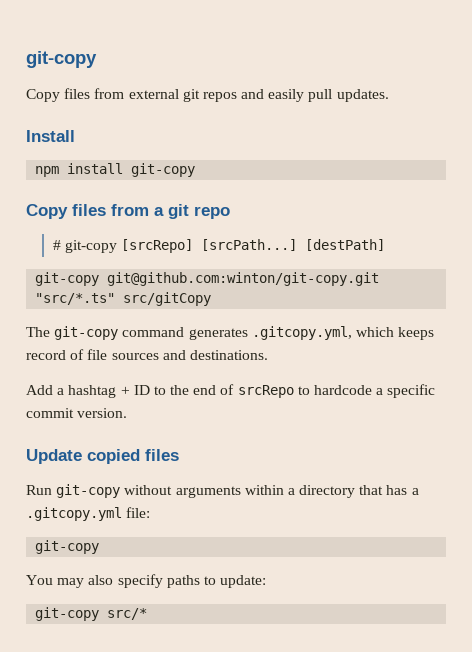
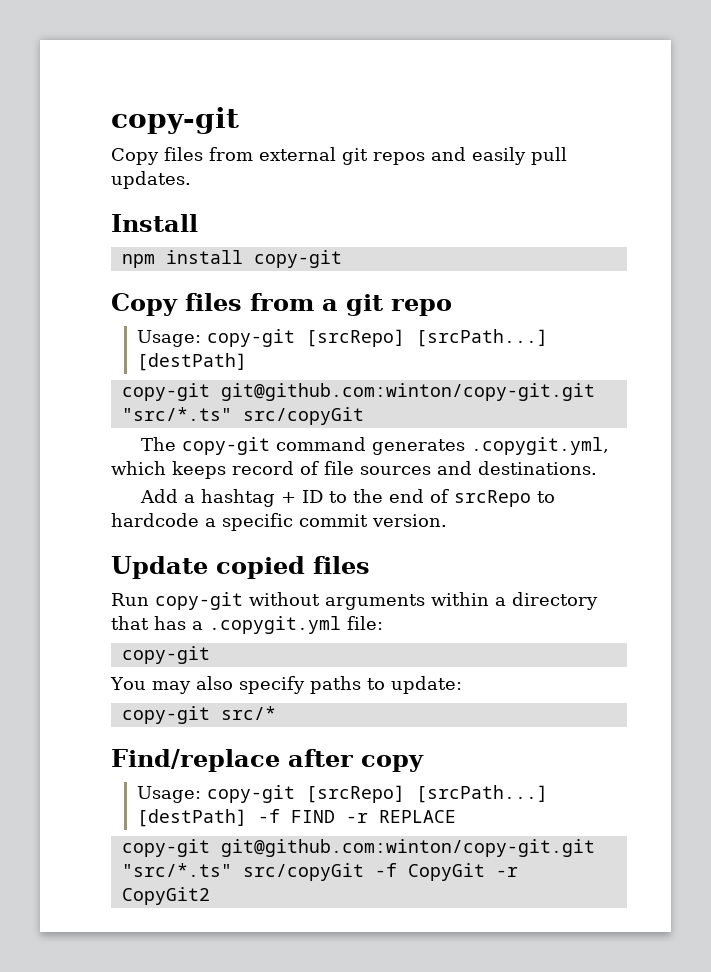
[26,51,97,68] git-copy -> [111,107,239,134] copy-git
[131,163,196,177] git-copy -> [253,250,342,268] copy-git
[52,240,118,253] # git-copy -> [136,329,295,347] Usage: copy-git
[35,272,380,286] [35,292,212,306] git-copy git@github.com:winton/git-copy.git "src/*.ts" src/gitCopy -> [121,383,595,401] [121,407,364,425] copy-git git@github.com:winton/copy-git.git "src/*.ts" src/copyGit
[54,326,119,340] git-copy -> [181,437,270,455] copy-git
[251,326,352,340] .gitcopy.yml, -> [470,437,609,455] .copygit.yml,
[56,484,121,498] git-copy -> [155,592,243,610] copy-git
[26,507,122,521] .gitcopy.yml -> [209,616,341,634] .copygit.yml
[35,540,100,554] git-copy -> [121,646,210,664] copy-git
[35,607,100,621] git-copy -> [121,706,210,724] copy-git
(148, 614) none -> [111,749,424,772] [136,785,548,803] [136,809,456,827] [121,839,595,857] [121,863,518,881] [121,887,210,905] // Find/replace after copy // Usage: copy-git [srcRepo] [srcPath...] [destPath] -f FIND -r REPLACE // copy-git git@github.com:winton/copy-git.git "src/*.ts" src/copyGit -f CopyGit -r CopyGit2

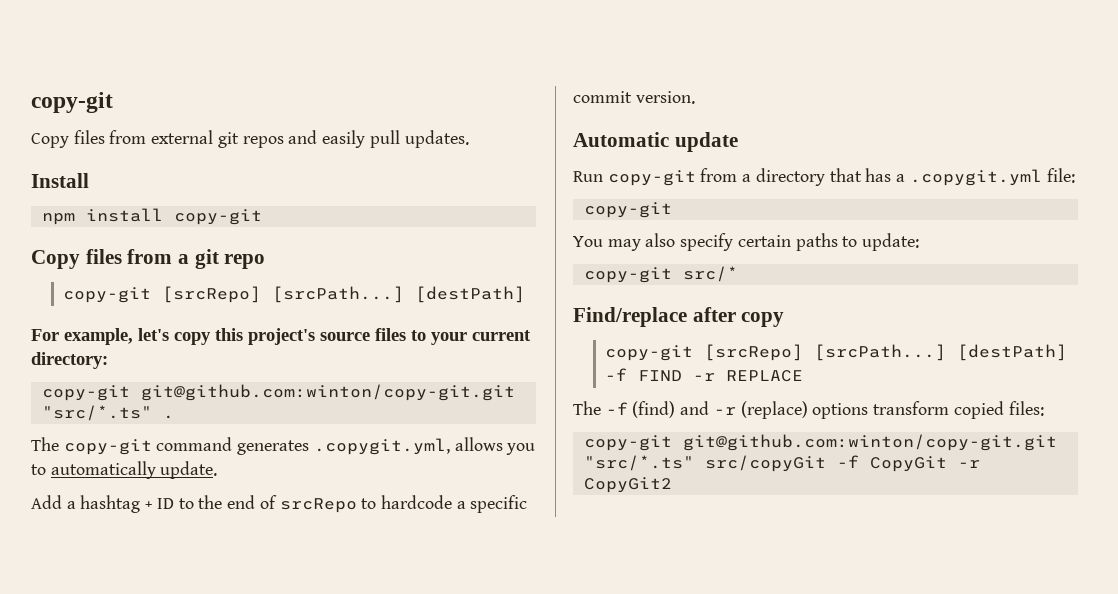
[136,329,548,347] [136,353,247,371] [121,383,595,401] [121,407,364,425] Usage: copy-git [srcRepo] [srcPath...] [destPath] // copy-git git@github.com:winton/copy-git.git "src/*.ts" src/copyGit -> [63,286,526,303] [31,328,531,345] [31,352,108,369] [41,384,515,401] [41,405,174,421] copy-git [srcRepo] [srcPath...] [destPath] // For example, let's copy this project's source files to your current directory: // copy-git git@github.com:winton/copy-git.git "src/*.ts" .
[111,461,597,479] which keeps record of file sources and destinations. -> [454,437,536,455] [31,461,218,479] allows you to automatically update.
[111,556,370,579] Update copied files -> [573,132,738,152] Automatic update
[249,592,489,610] without arguments within -> [700,168,738,182] from
(305, 685) none -> [737,235,791,247] certain
[136,786,201,803] Usage: -> (785, 319) none
(456, 816) none -> [573,401,1044,419] // The -f (find) and -r (replace) options transform copied files:

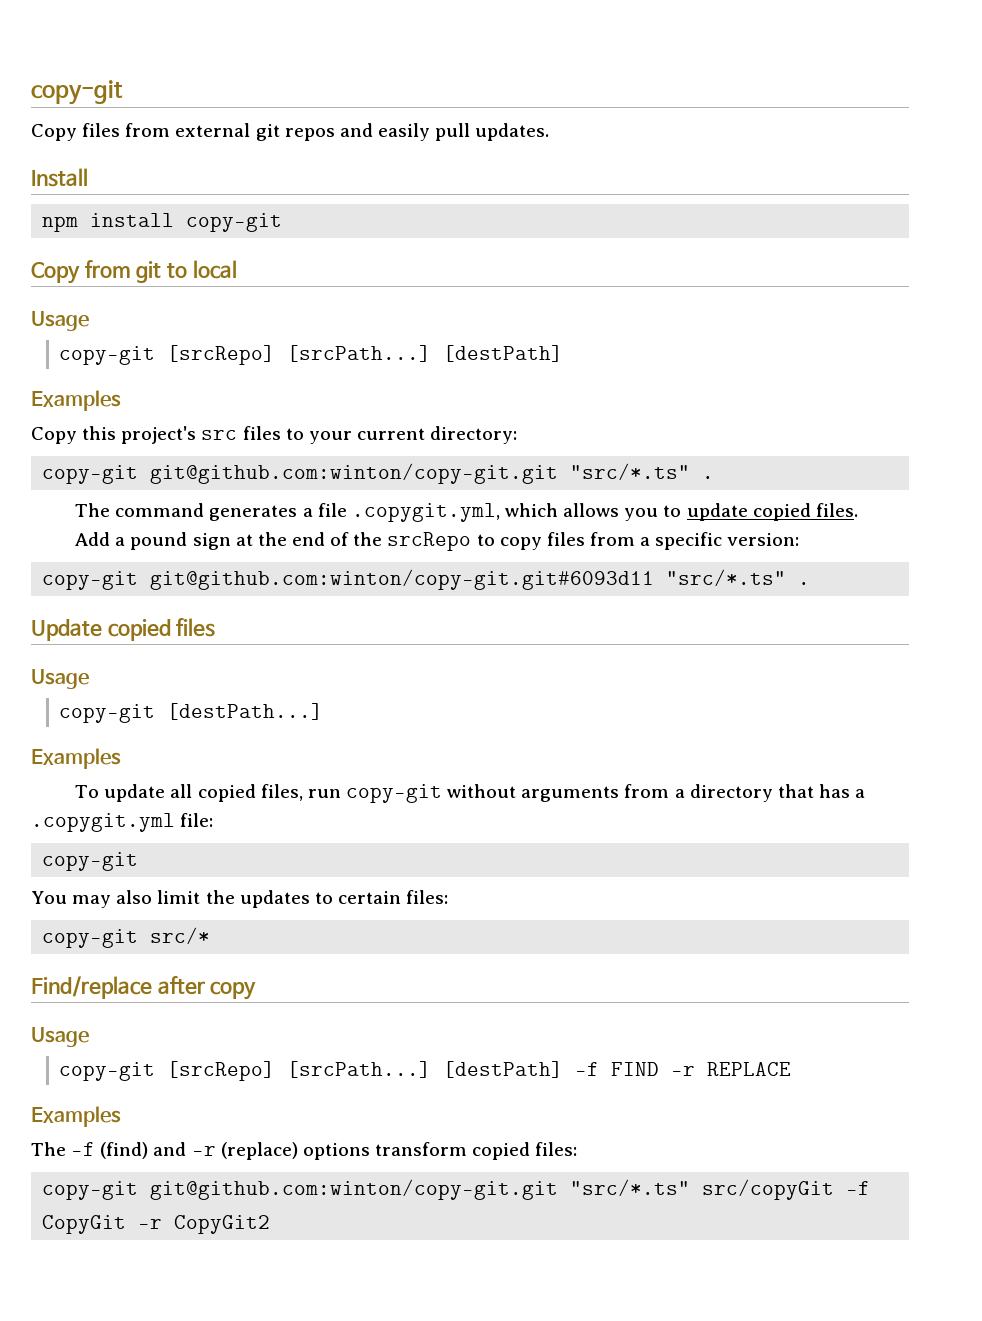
[85,249,266,269] files from a git repo -> [84,260,237,283] [31,311,89,331] from git to local // Usage
[31,328,211,345] For example, let's copy -> [31,390,121,411] [31,427,77,444] Examples // Copy
[320,332,370,341] source -> [201,430,238,440] src
[63,439,152,455] copy-git -> (111, 510) none
[313,437,536,455] [31,461,218,479] [31,495,194,513] .copygit.yml, allows you to automatically update. // Add a hashtag + ID to -> [302,503,858,522] [75,532,253,550] a file .copygit.yml, which allows you to update copied files. // Add a pound sign at
(277, 502) none -> [353,532,383,546] the
[380,495,528,513] [573,91,695,104] [573,132,738,152] [573,170,696,186] hardcode a specific commit version. // Automatic update // Run copy-git -> [499,532,800,550] [42,569,811,590] [31,618,216,641] [31,669,89,689] [59,703,324,723] [31,748,121,769] [75,784,620,803] copy files from a specific version: // copy-git git@github.com:winton/copy-git.git#6093d11 "src/*.ts" . // Update copied files // Usage // copy-git [destPath...] // Examples // To update all copied files, run copy-git without arguments
[680,233,920,251] specify certain paths to update: -> [157,890,449,908] limit the updates to certain files:
(785, 319) none -> [31,1027,89,1047] // Usage
(804, 376) none -> [31,1106,121,1127] // Examples

